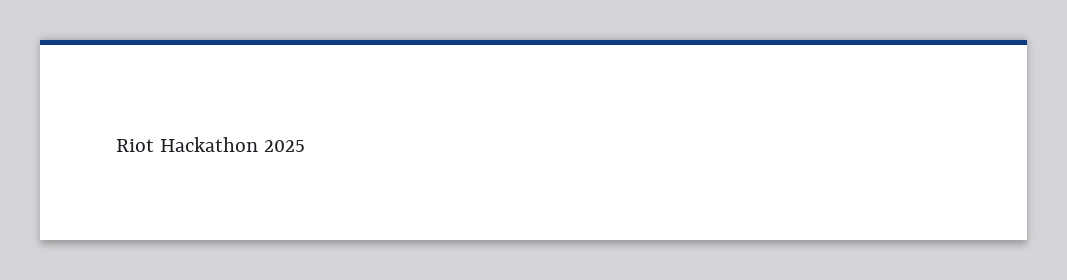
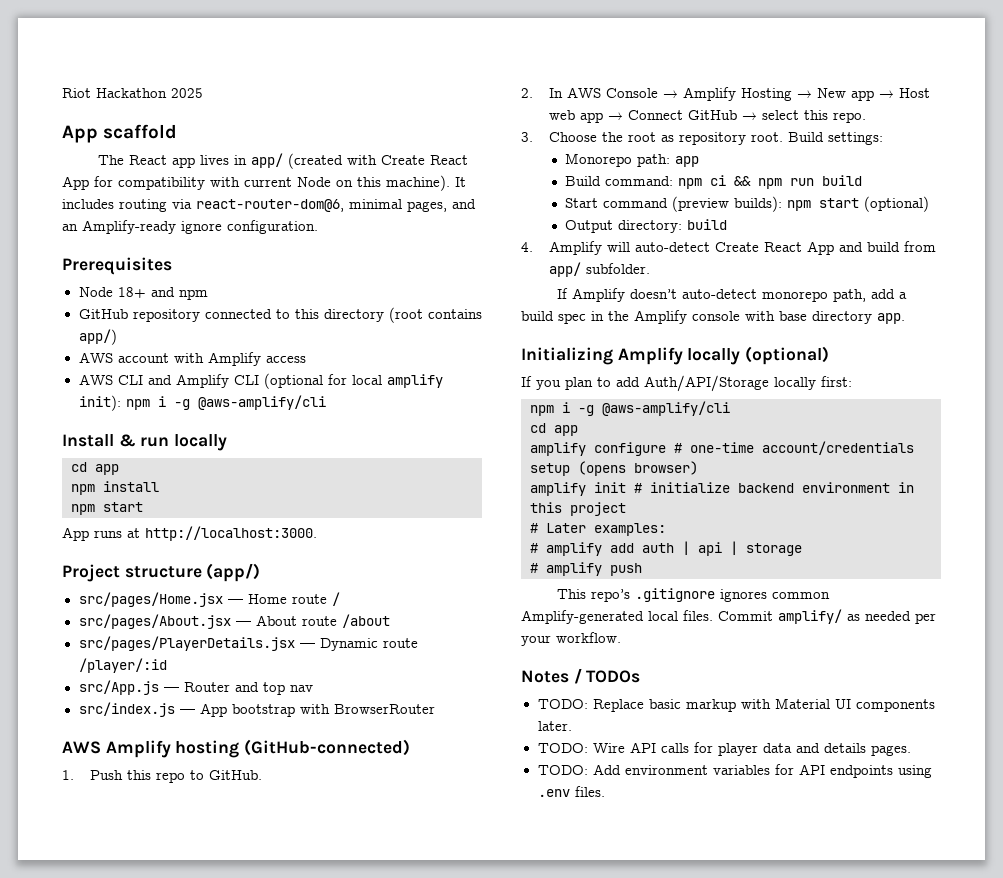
(306, 146) none -> [62,124,178,143] [98,153,469,169] [62,175,466,191] [62,199,476,212] [62,220,318,234] [62,257,172,275] [78,287,208,300] [78,307,482,323] [78,329,117,345] [78,352,306,366] [78,373,443,389] [78,395,326,411] [62,434,228,451] [71,462,119,475] [71,481,159,495] [71,502,143,515] [62,526,317,541] [62,563,261,582] [78,592,340,607] [78,614,390,629] [78,636,418,651] [78,658,167,673] [78,680,313,695] [78,702,435,717] [62,739,411,758] [62,770,262,783] [521,87,930,101] [548,110,866,123] [521,132,883,145] [565,153,700,167] [565,175,863,189] [565,196,930,212] [565,219,728,233] [521,241,936,255] [548,262,650,277] [557,288,908,302] [521,310,905,324] [521,346,830,365] [521,375,852,392] [530,401,730,416] [530,423,578,436] [530,441,914,456] [530,461,698,476] [530,482,914,496] [530,502,626,516] [530,523,666,536] [530,541,802,556] [530,562,642,576] [557,588,831,602] [521,609,936,624] [521,632,621,646] [521,668,641,684] [537,698,935,712] [537,721,572,731] [537,742,911,756] [537,764,932,778] [537,786,605,797] // App scaffold // The React app lives in app/ (created with Create React App for compatibility with current Node on this machine). It includes routing via react-router-dom@6, minimal pages, and an Amplify-ready ignore configuration. // Prerequisites // Node 18+ and npm // GitHub repository connected to this directory (root contains app/) // AWS account with Amplify access // AWS CLI and Amplify CLI (optional for local amplify init): npm i -g @aws-amplify/cli // Install & run locally // cd app // npm install // npm start // App runs at http://localhost:3000. // Project structure (app/) // src/pages/Home.jsx — Home route / // src/pages/About.jsx — About route /about // src/pages/PlayerDetails.jsx — Dynamic route /player/:id // src/App.js — Router and top nav // src/index.js — App bootstrap with BrowserRouter // AWS Amplify hosting (GitHub-connected) // 1. Push this repo to GitHub. // 2. In AWS Console → Amplify Hosting → New app → Host web app → Connect GitHub → select this repo. // 3. Choose the root as repository root. Build settings: // Monorepo path: app // Build command: npm ci && npm run build // Start command (preview builds): npm start (optional) // Output directory: build // 4. Amplify will auto-detect Create React App and build from app/ subfolder. // If Amplify doesn’t auto-detect monorepo path, add a build spec in the Amplify console with base directory app. // Initializing Amplify locally (optional) // If you plan to add Auth/API/Storage locally first: // npm i -g @aws-amplify/cli // cd app // amplify configure # one-time account/credentials setup (opens browser) // amplify init # initialize backend environment in this project // # Later examples: // # amplify add auth | api | storage // # amplify push // This repo’s .gitignore ignores common Amplify-generated local files. Commit amplify/ as needed per your workflow. // Notes / TODOs // TODO: Replace basic markup with Material UI components later. // TODO: Wire API calls for player data and details pages. // TODO: Add environment variables for API endpoints using .env files.

